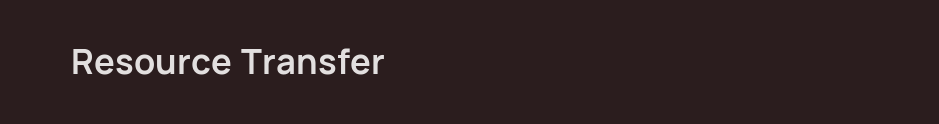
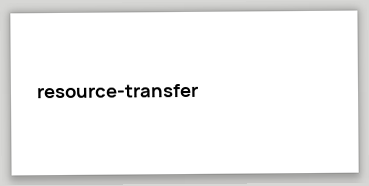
[71,48,386,75] Resource Transfer -> [36,83,199,99] resource-transfer

